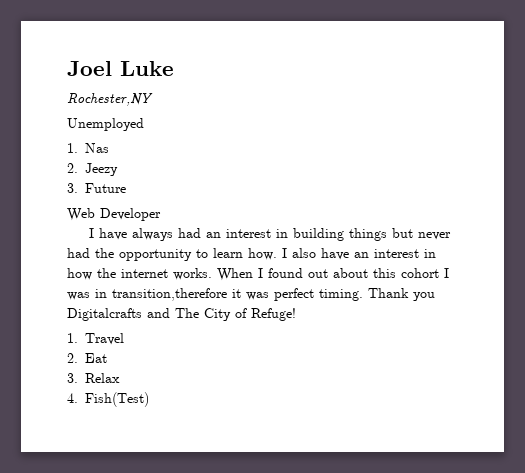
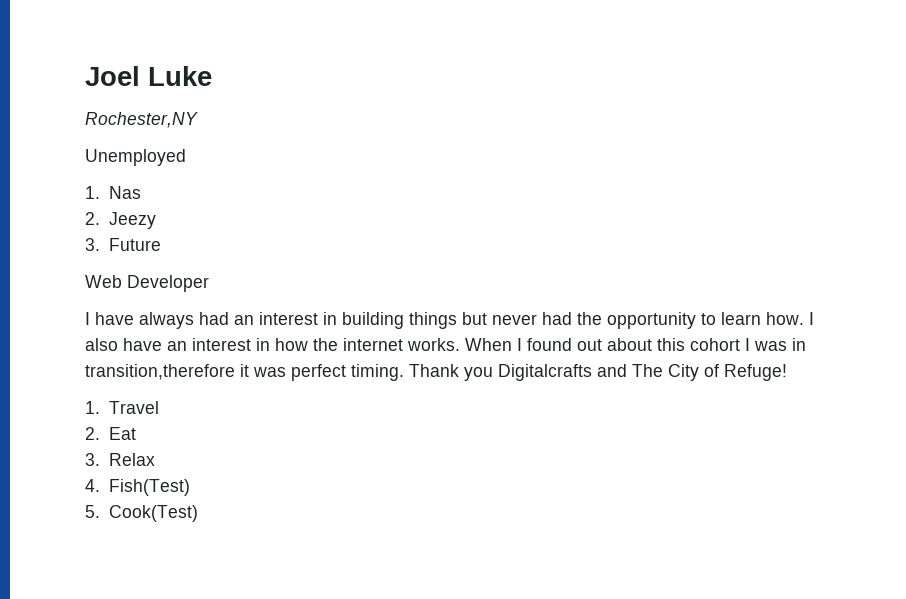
(150, 399) none -> [85,505,199,522] // 5. Cook(Test)

